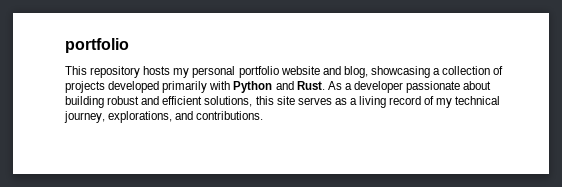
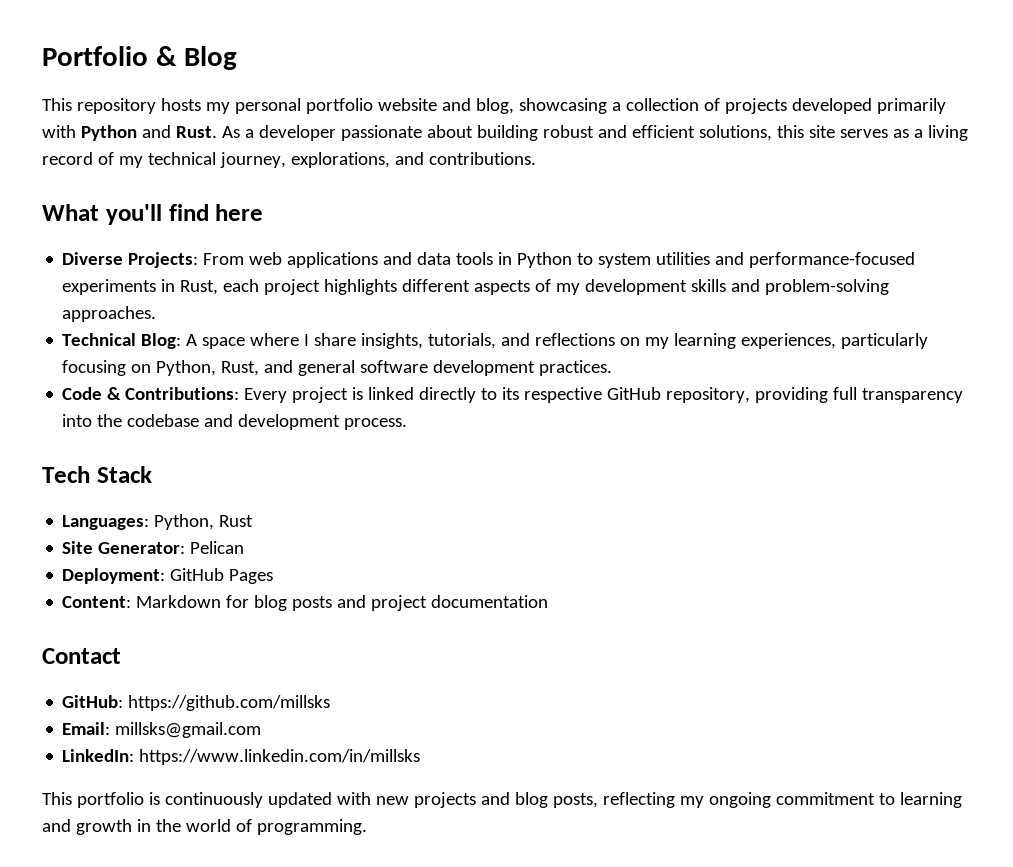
[65,38,129,53] portfolio -> [42,46,237,70] Portfolio & Blog
(264, 115) none -> [42,204,264,225] [62,252,916,268] [62,279,890,295] [62,306,157,322] [62,333,929,349] [62,360,613,376] [62,387,964,403] [62,414,408,430] [42,466,152,483] [62,514,254,530] [62,541,245,554] [62,568,274,584] [62,595,549,611] [42,648,121,664] [62,695,331,711] [62,722,262,738] [62,749,421,765] [42,792,962,808] [42,819,367,835] // What you'll find here // Diverse Projects: From web applications and data tools in Python to system utilities and performance-focused experiments in Rust, each project highlights different aspects of my development skills and problem-solving approaches. // Technical Blog: A space where I share insights, tutorials, and reflections on my learning experiences, particularly focusing on Python, Rust, and general software development practices. // Code & Contributions: Every project is linked directly to its respective GitHub repository, providing full transparency into the codebase and development process. // Tech Stack // Languages: Python, Rust // Site Generator: Pelican // Deployment: GitHub Pages // Content: Markdown for blog posts and project documentation // Contact // GitHub: https://github.com/millsks // Email: millsks@gmail.com // LinkedIn: https://www.linkedin.com/in/millsks // This portfolio is continuously updated with new projects and blog posts, reflecting my ongoing commitment to learning and growth in the world of programming.

